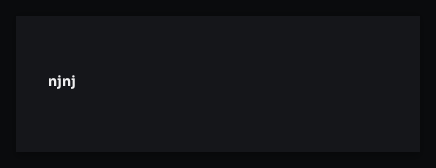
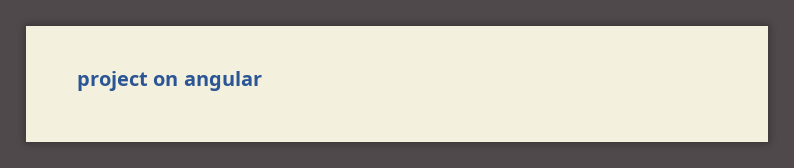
[48,75,76,89] njnj -> [77,71,262,91] project on angular

